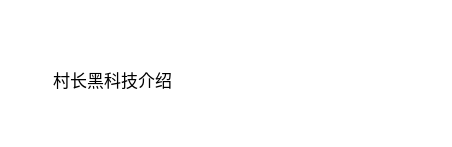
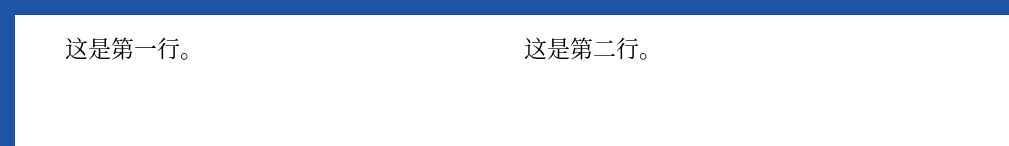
[53,72,172,90] 村长黑科技介绍 -> [65,37,203,60] [524,37,662,60] 这是第一行。 // 这是第二行。

